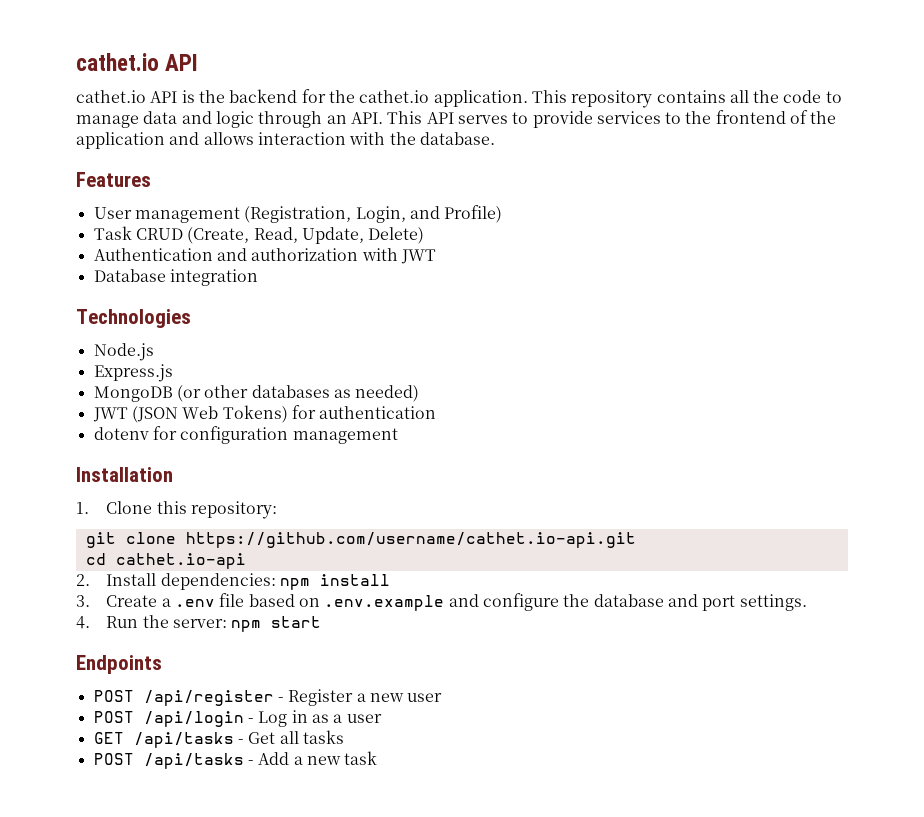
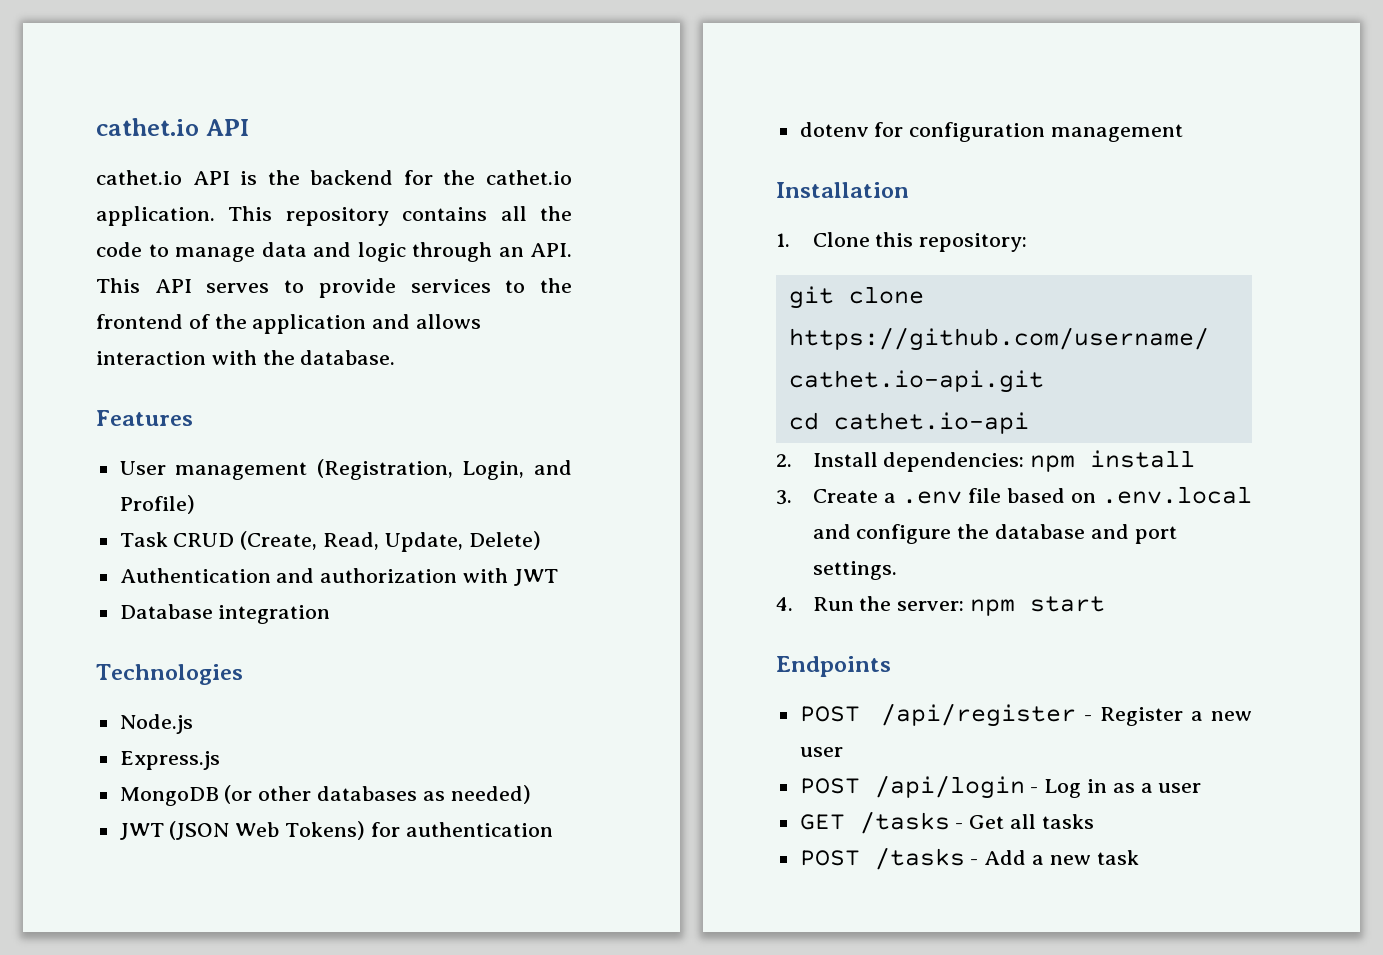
[324,595,445,611] .env.example -> [1102,486,1252,504] .env.local
[133,732,234,748] /api/tasks -> [859,811,950,834] /tasks
[143,753,244,769] /api/tasks -> [874,847,965,870] /tasks

